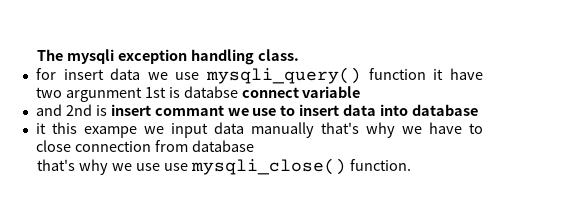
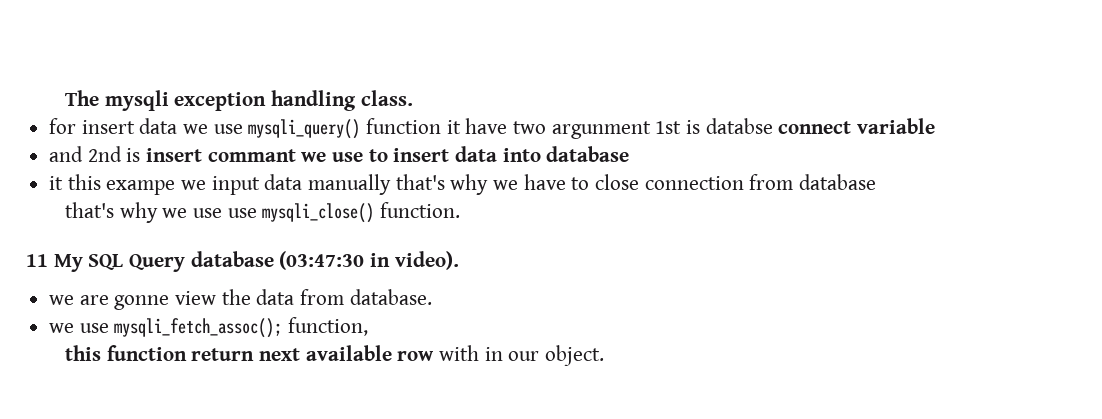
(411, 165) none -> [26,251,459,272] [49,289,432,310] [49,317,369,338] [64,345,604,366] // 11 My SQL Query database (03:47:30 in video). // we are gonne view the data from database. // we use mysqli_fetch_assoc(); function, // this function return next available row with in our object.

